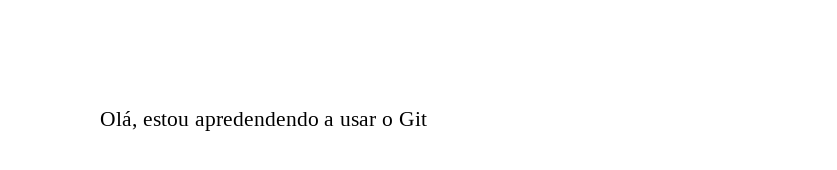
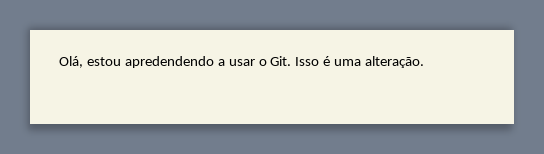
[398,112,427,126] Git -> [270,56,425,68] Git. Isso é uma alteração.

